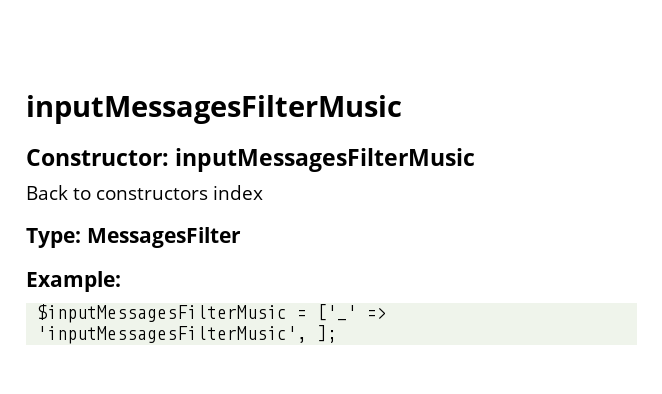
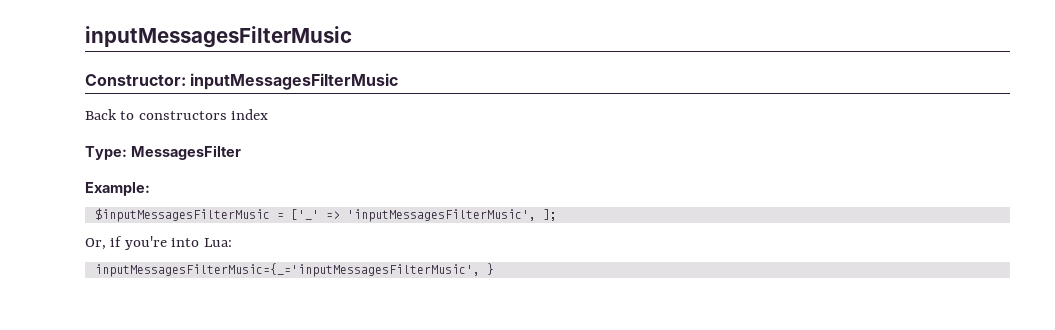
(338, 334) none -> [85,236,232,250] [94,263,494,277] // Or, if you're into Lua: // inputMessagesFilterMusic={_='inputMessagesFilterMusic', }

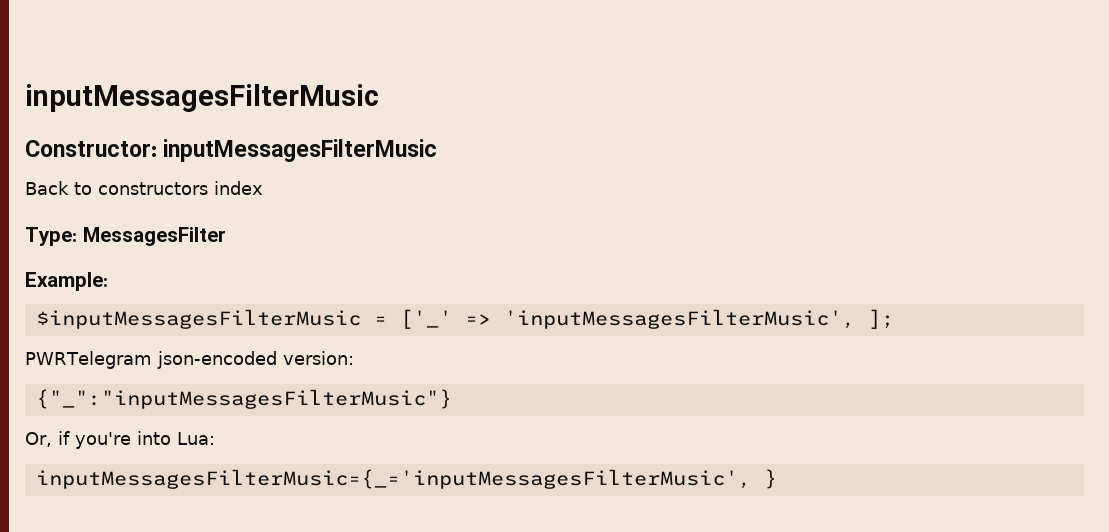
(557, 215) none -> [25,351,354,369] [35,389,452,409] // PWRTelegram json-encoded version: // {"_":"inputMessagesFilterMusic"}

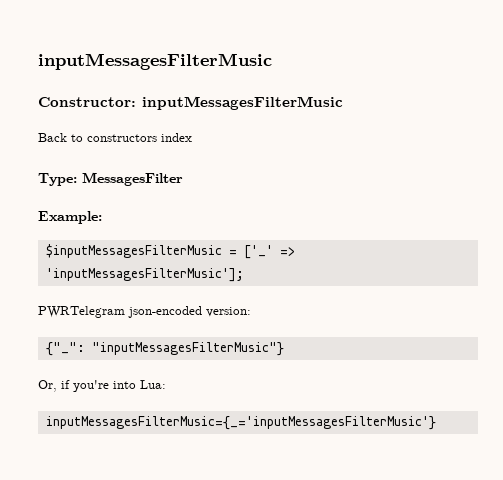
[503,309,894,329] 'inputMessagesFilterMusic', ]; -> [45,268,244,282] 'inputMessagesFilterMusic'];
[35,389,452,409] {"_":"inputMessagesFilterMusic"} -> [45,342,284,356] {"_": "inputMessagesFilterMusic"}
[35,469,777,489] inputMessagesFilterMusic={_='inputMessagesFilterMusic', } -> [45,416,436,430] inputMessagesFilterMusic={_='inputMessagesFilterMusic'}

